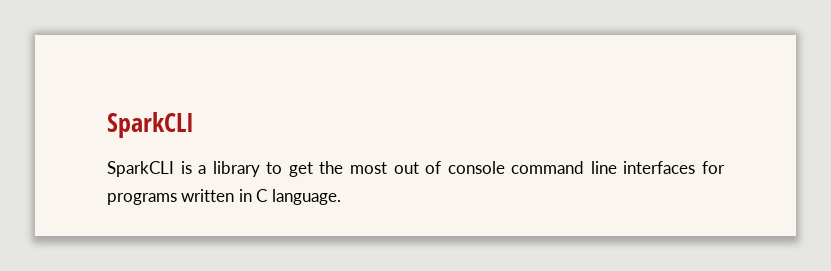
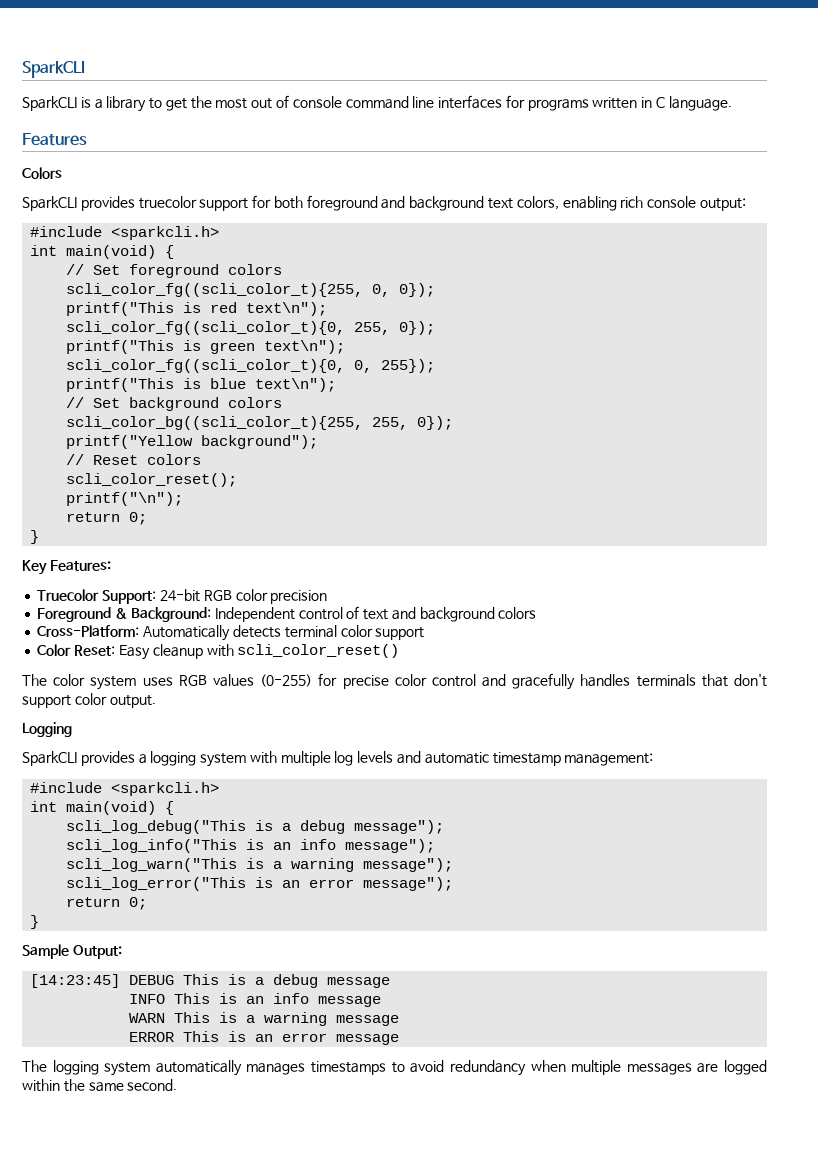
(341, 197) none -> [22,133,87,146] [22,167,62,179] [22,195,746,211] [30,226,220,240] [30,245,175,259] [66,264,283,278] [66,283,436,297] [66,302,328,316] [66,321,436,335] [66,340,346,354] [66,359,436,373] [66,378,337,392] [66,397,283,411] [66,416,454,430] [66,435,319,449] [66,454,202,465] [66,473,238,487] [66,492,184,506] [66,512,148,525] [30,530,40,544] [22,560,111,575] [37,589,328,604] [37,606,537,622] [37,625,425,641] [37,644,400,660] [22,673,767,690] [22,693,156,708] [22,722,72,737] [22,751,654,767] [30,782,220,796] [30,801,175,815] [66,820,445,834] [66,839,436,853] [66,858,454,872] [66,877,454,891] [66,897,148,910] [30,915,40,929] [22,944,122,959] [30,974,391,988] [129,993,382,1007] [129,1012,400,1026] [129,1031,400,1045] [22,1060,768,1076] [22,1079,178,1092] // Features // Colors // SparkCLI provides truecolor support for both foreground and background text colors, enabling rich console output: // #include <sparkcli.h> // int main(void) { // // Set foreground colors // scli_color_fg((scli_color_t){255, 0, 0}); // printf("This is red text\n"); // scli_color_fg((scli_color_t){0, 255, 0}); // printf("This is green text\n"); // scli_color_fg((scli_color_t){0, 0, 255}); // printf("This is blue text\n"); // // Set background colors // scli_color_bg((scli_color_t){255, 255, 0}); // printf("Yellow background"); // // Reset colors // scli_color_reset(); // printf("\n"); // return 0; // } // Key Features: // Truecolor Support: 24-bit RGB color precision // Foreground & Background: Independent control of text and background colors // Cross-Platform: Automatically detects terminal color support // Color Reset: Easy cleanup with scli_color_reset() // The color system uses RGB values (0-255) for precise color control and gracefully handles terminals that don't support color output. // Logging // SparkCLI provides a logging system with multiple log levels and automatic timestamp management: // #include <sparkcli.h> // int main(void) { // scli_log_debug("This is a debug message"); // scli_log_info("This is an info message"); // scli_log_warn("This is a warning message"); // scli_log_error("This is an error message"); // return 0; // } // Sample Output: // [14:23:45] DEBUG This is a debug message // INFO This is an info message // WARN This is a warning message // ERROR This is an error message // The logging system automatically manages timestamps to avoid redundancy when multiple messages are logged within the same second.

